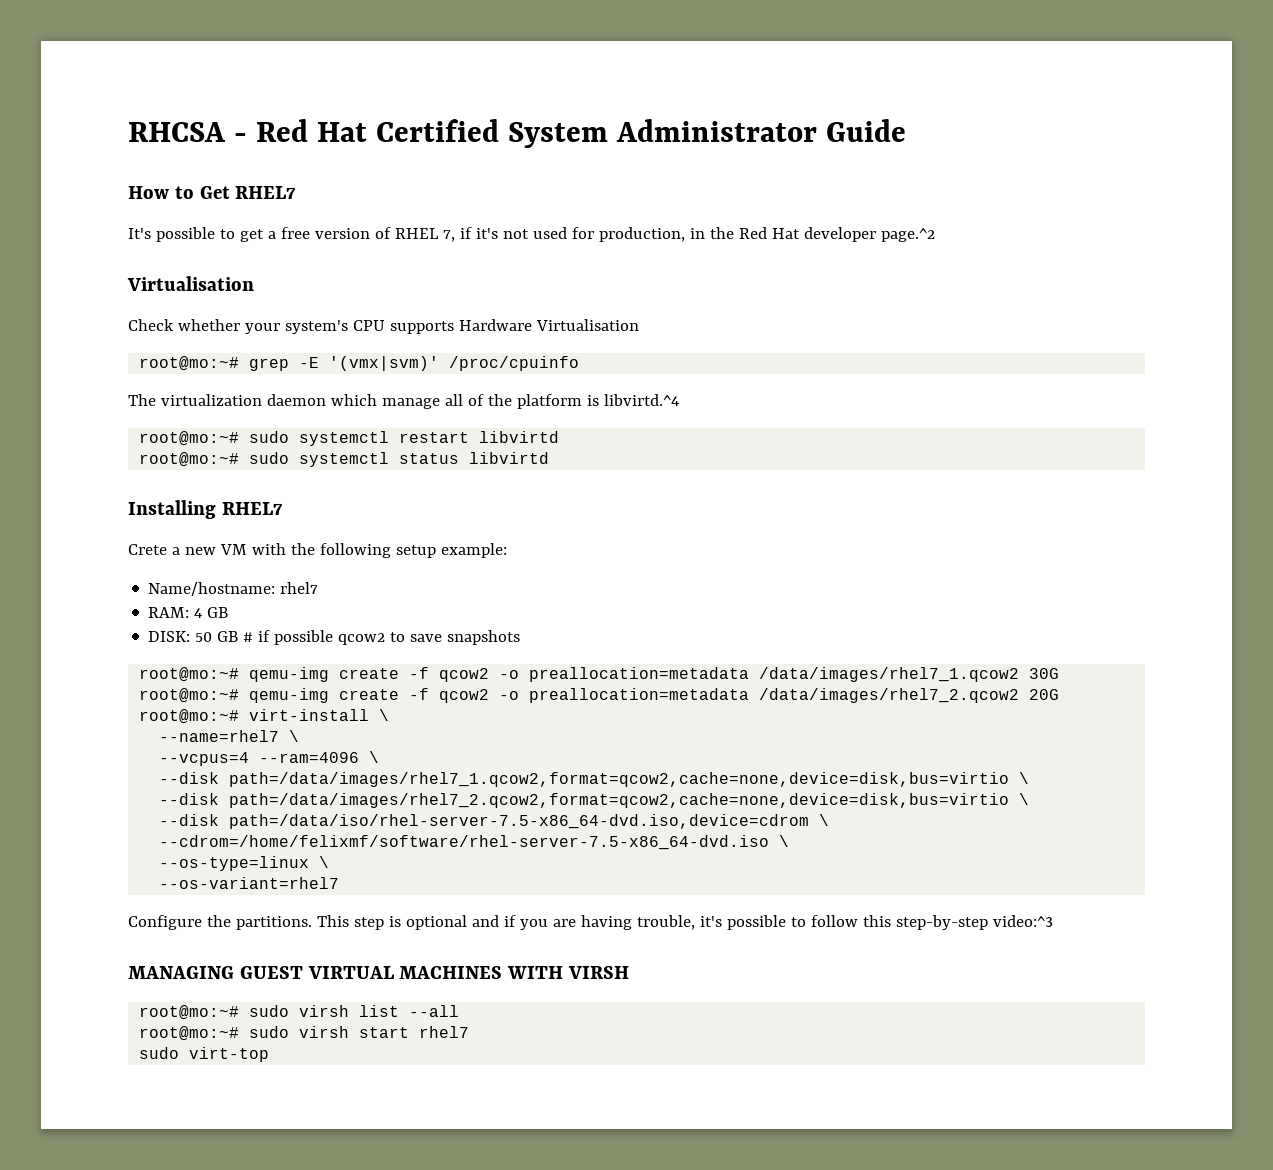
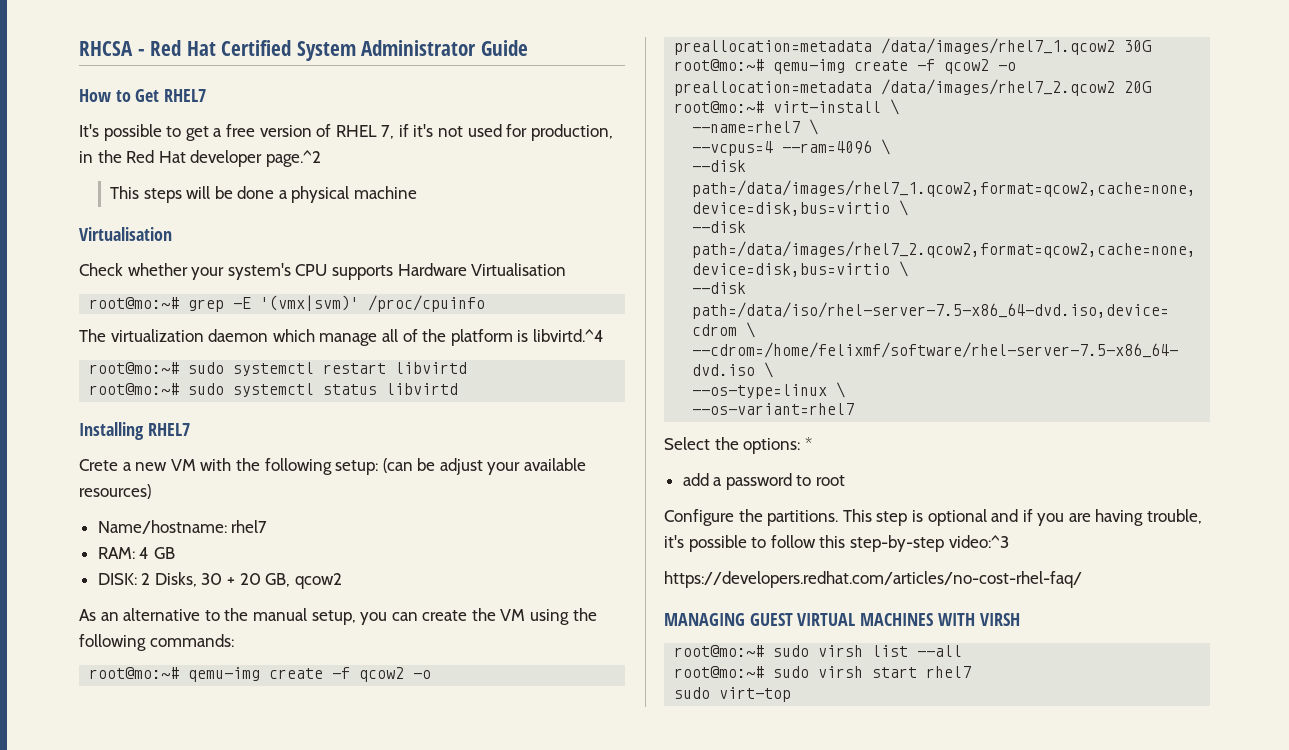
(935, 235) none -> [109,186,418,203] // This steps will be done a physical machine
[395,543,507,558] setup example: -> [335,458,587,475] [79,484,151,499] setup: (can be adjust your available resources)
[195,630,521,645] 50 GB # if possible qcow2 to save snapshots -> [141,572,342,589] [79,608,597,625] [79,634,234,651] 2 Disks, 30 + 20 GB, qcow2 // As an alternative to the manual setup, you can create the VM using the following commands:
(340, 883) none -> [664,437,812,454] [682,473,846,490] // Select the options: * // add a password to root
(1053, 921) none -> [664,571,1082,588] // https://developers.redhat.com/articles/no-cost-rhel-faq/

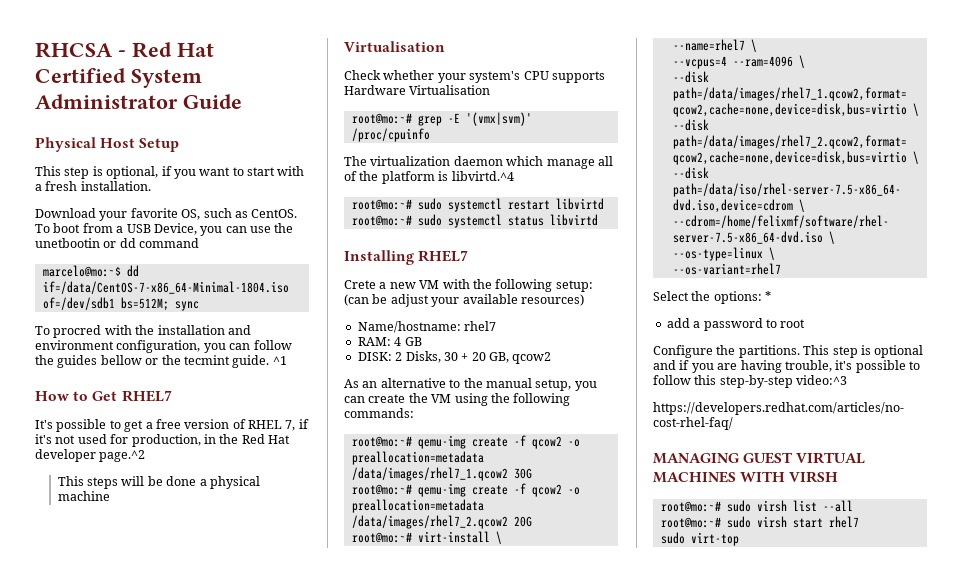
(528, 48) none -> [35,137,180,152] [35,166,305,179] [35,181,151,191] [35,208,298,221] [35,223,294,236] [35,238,200,248] [42,265,139,277] [42,281,289,294] [42,297,199,311] [35,325,251,338] [35,340,292,353] [35,355,287,368] // Physical Host Setup // This step is optional, if you want to start with a fresh installation. // Download your favorite OS, such as CentOS. To boot from a USB Device, you can use the unetbootin or dd command // marcelo@mo:~$ dd if=/data/CentOS-7-x86_64-Minimal-1804.iso of=/dev/sdb1 bs=512M; sync // To procred with the installation and environment configuration, you can follow the guides bellow or the tecmint guide. ^1

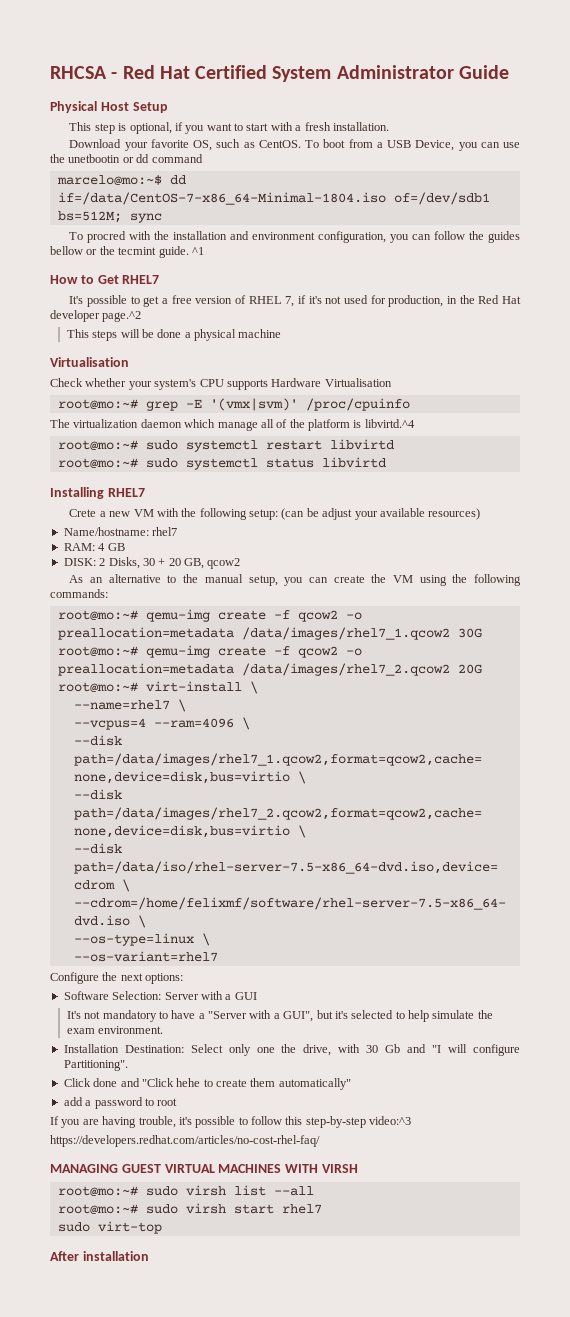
[653,291,772,304] Select the options: * -> [50,972,184,984] [63,991,257,1000] [66,1010,493,1022] [66,1026,164,1034] [63,1044,520,1056] [63,1060,128,1071] [63,1078,351,1090] Configure the next options: // Software Selection: Server with a GUI // It's not mandatory to have a "Server with a GUI", but it's selected to help simulate the exam environment. // Installation Destination: Select only one the drive, with 30 Gb and "I will configure Partitioning". // Click done and "Click hehe to create them automatically"
[653,345,924,358] [653,360,690,370] Configure the partitions. This step is optional and if -> [50,1116,59,1125] If
(739, 539) none -> [50,1251,149,1261] // After installation

